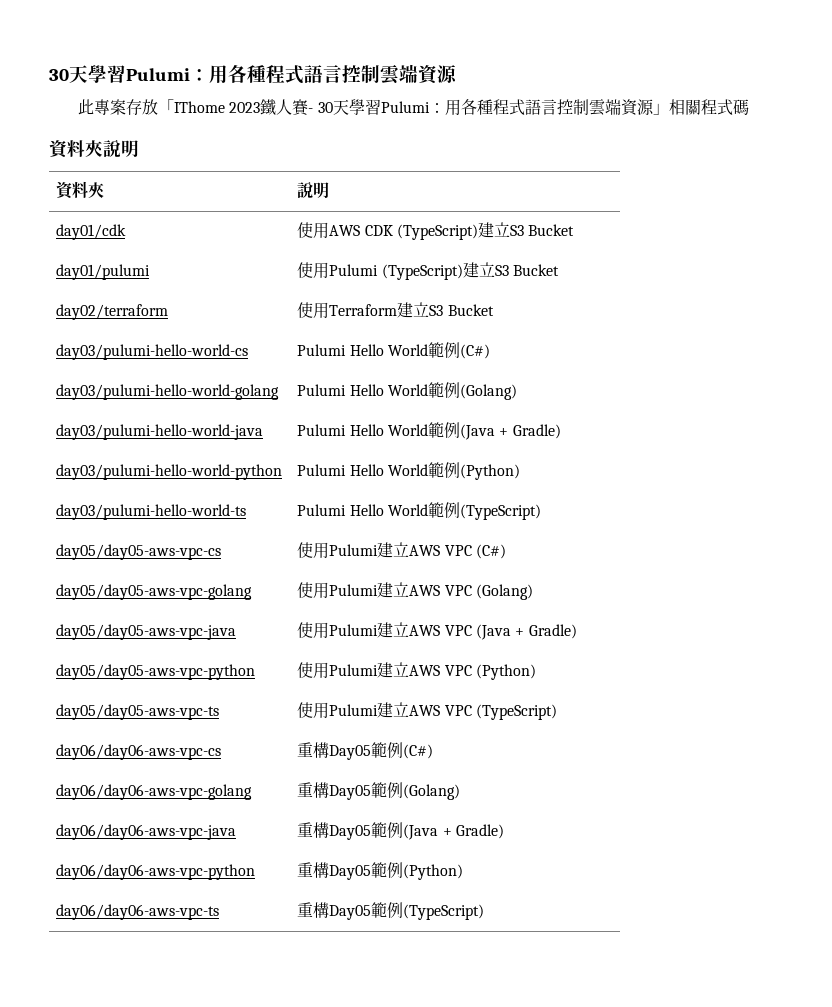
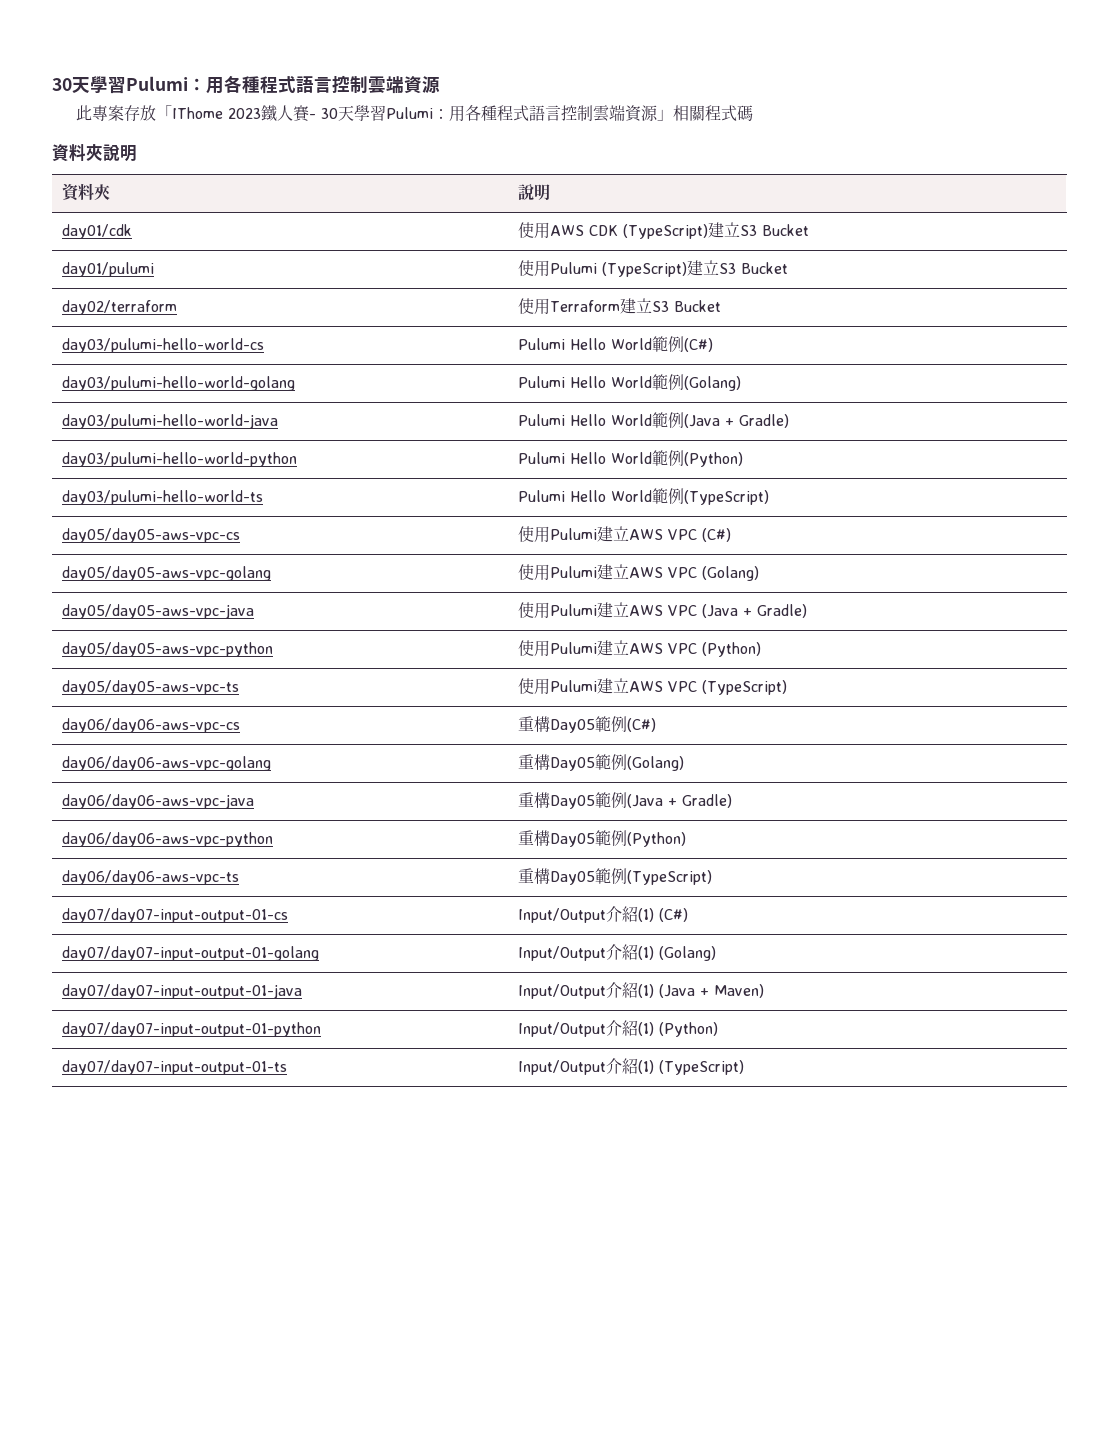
(485, 912) none -> [62,908,289,923] [518,906,689,923] [62,946,320,961] [518,944,717,961] [62,984,303,999] [518,982,765,999] [62,1022,322,1037] [518,1020,719,1037] [62,1060,288,1075] [518,1058,745,1075] // day07/day07-input-output-01-cs | Input/Output介紹(1) (C#) // day07/day07-input-output-01-golang | Input/Output介紹(1) (Golang) // day07/day07-input-output-01-java | Input/Output介紹(1) (Java + Maven) // day07/day07-input-output-01-python | Input/Output介紹(1) (Python) // day07/day07-input-output-01-ts | Input/Output介紹(1) (TypeScript)

